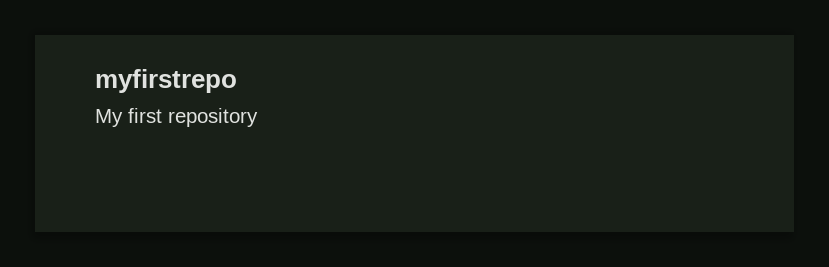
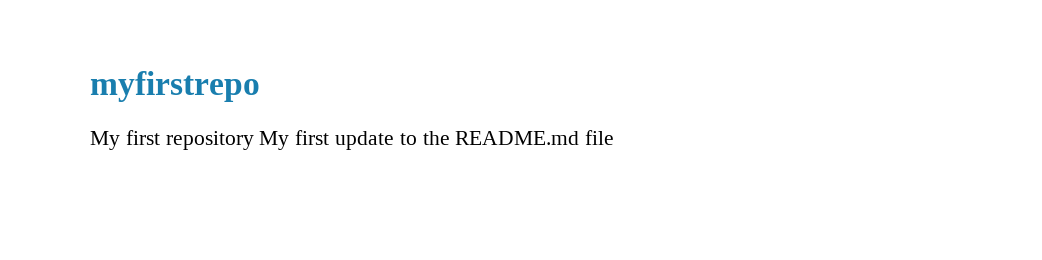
(258, 117) none -> [259,130,615,150] My first update to the README.md file

